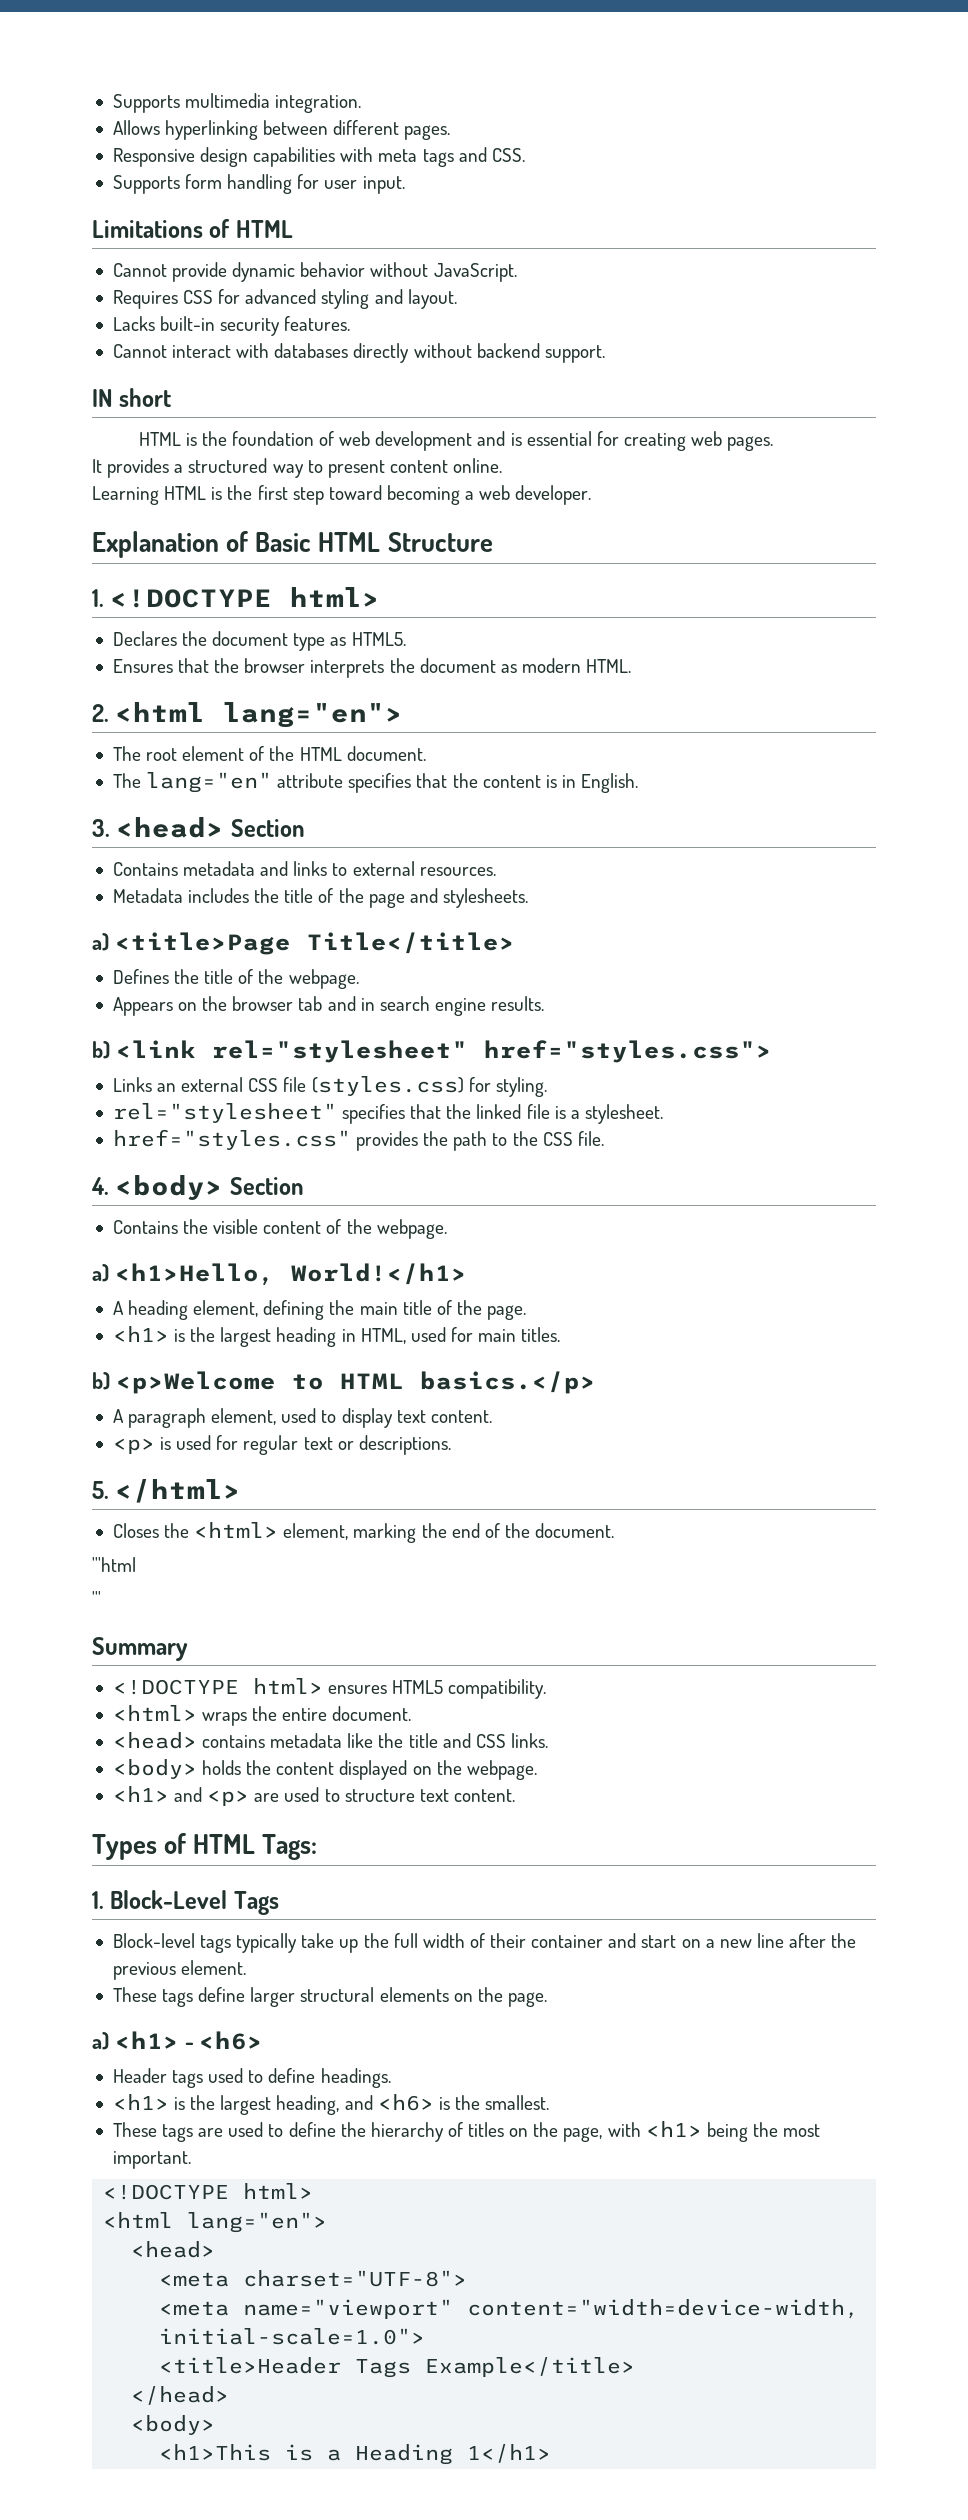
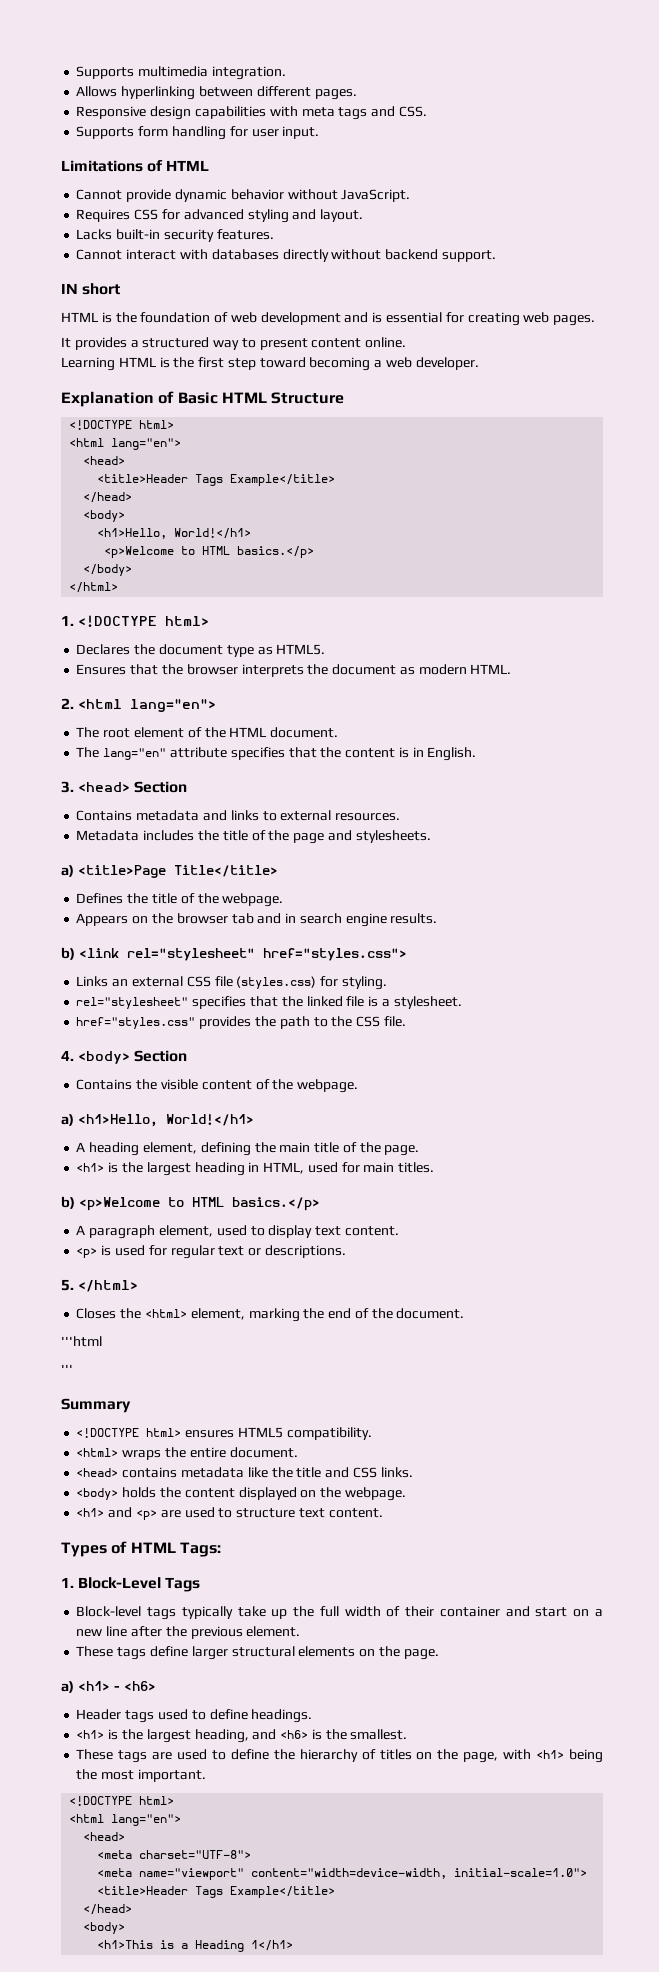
(493, 542) none -> [69,420,175,430] [69,438,182,450] [83,456,126,465] [97,474,336,486] [83,492,133,503] [83,510,126,522] [97,528,252,539] [104,546,315,558] [83,564,133,576] [69,582,119,593] // <!DOCTYPE html> // <html lang="en"> // <head> // <title>Header Tags Example</title> // </head> // <body> // <h1>Hello, World!</h1> // <p>Welcome to HTML basics.</p> // </body> // </html>

